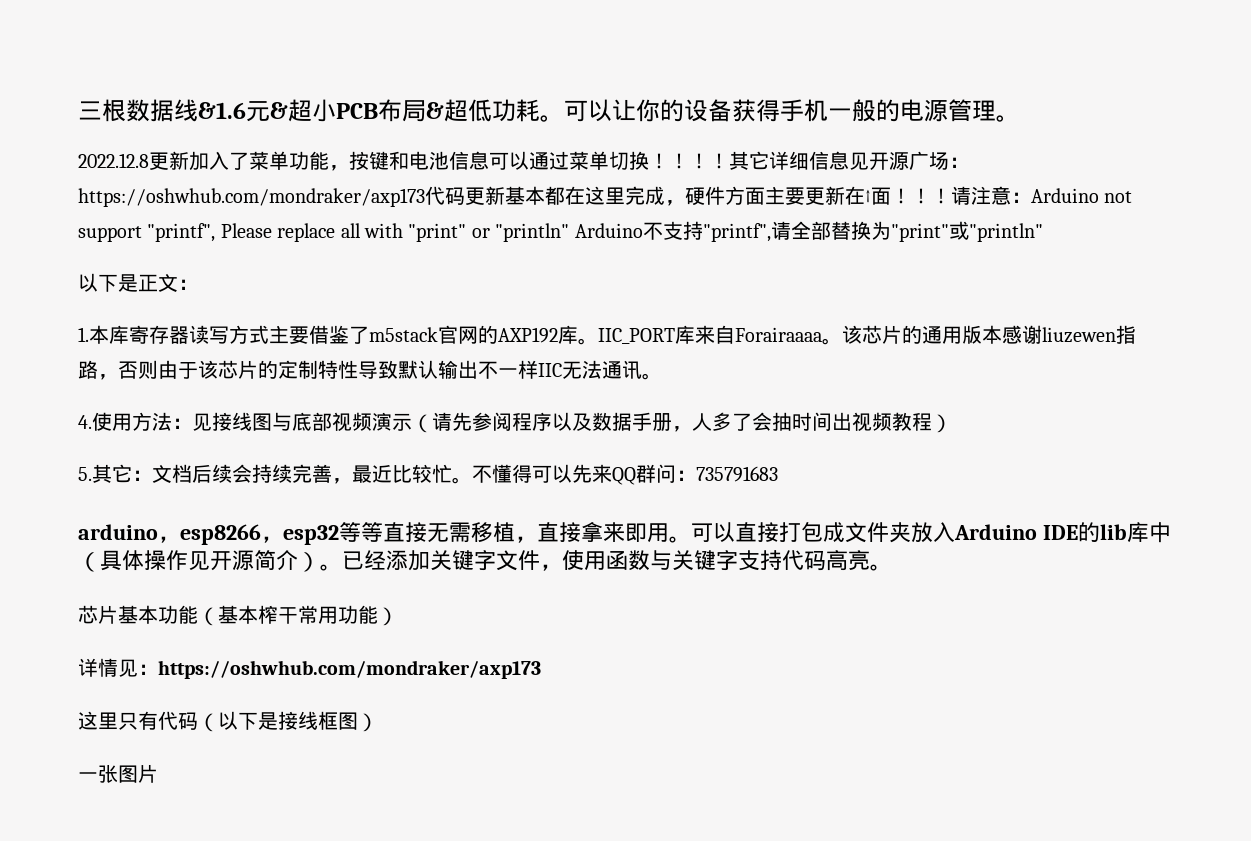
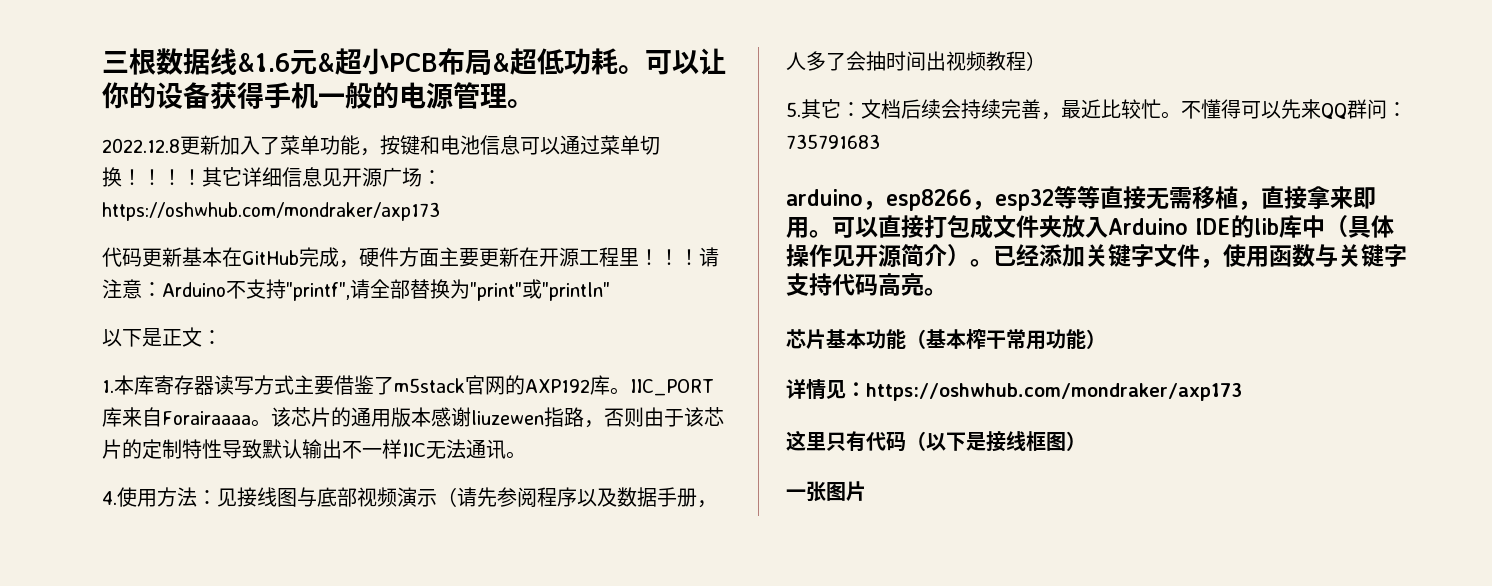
(425, 197) none -> (440, 211) //
[545,186,625,205] 都在这里 -> [222,247,299,267] 在GitHub
[865,187,891,205] ↑面 -> [539,247,639,267] 开源工程里
[1104,191,1133,203] [78,223,643,242] not support "printf", Please replace all with "print" or "println" Arduino -> (226, 289) none

